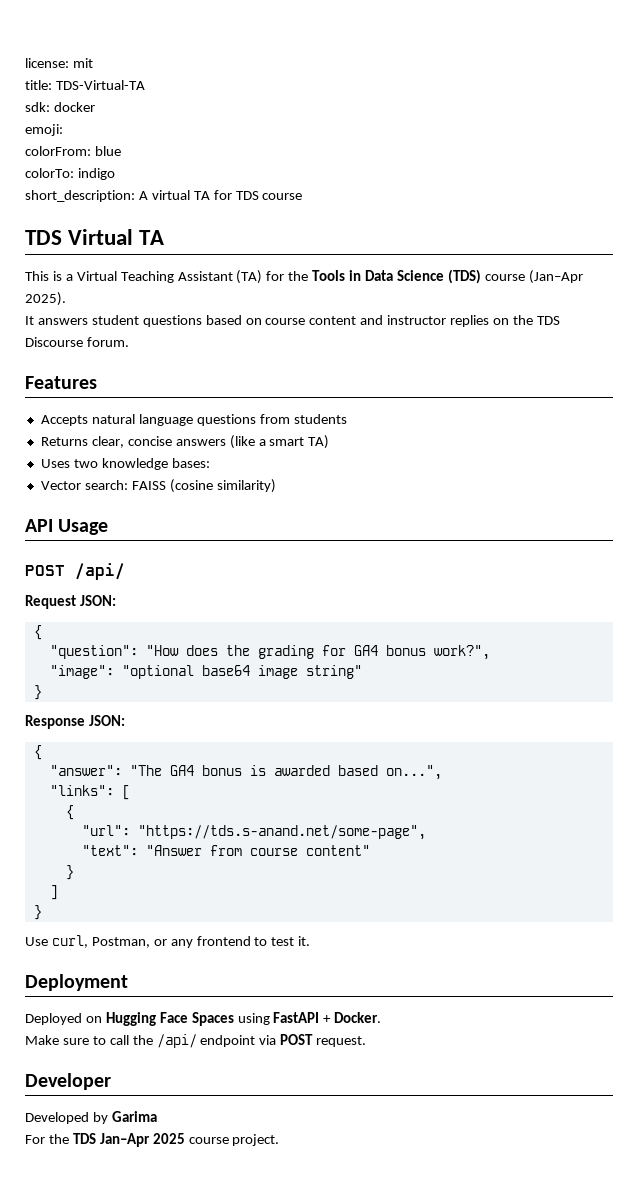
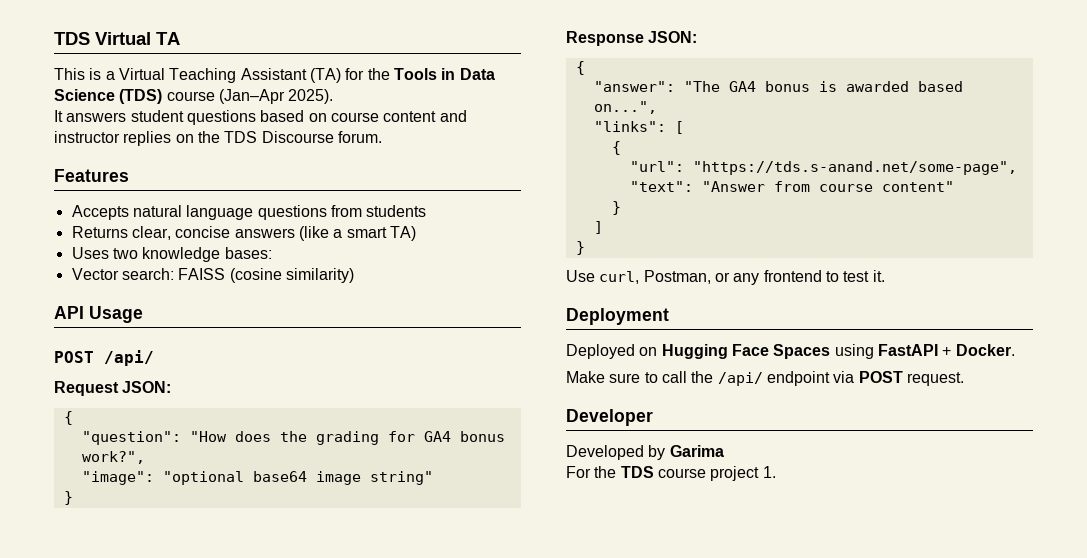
[25,58,93,68] [25,80,145,90] [25,102,95,112] [25,124,63,136] [25,146,121,156] [25,168,115,180] [25,190,303,202] license: mit // title: TDS-Virtual-TA // sdk: docker // emoji: // colorFrom: blue // colorTo: indigo // short_description: A virtual TA for TDS course // -> (54, 38) none
[99,1133,280,1147] Jan–Apr 2025 course project. -> [657,466,776,481] course project 1.

